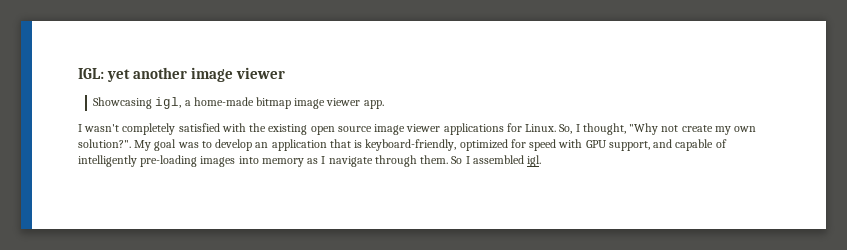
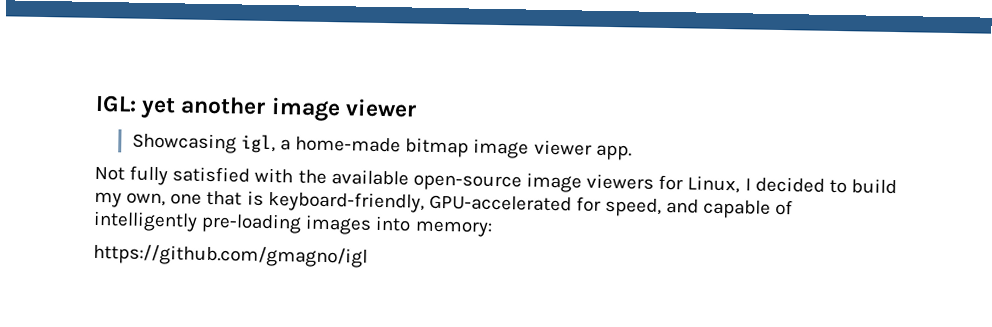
[78,123,757,135] [78,139,650,151] I wasn't completely satisfied with the existing open source image viewer applications for Linux. So, I thought, "Why not create my own solution?". My goal was to develop an application that is keyboard-friendly, optimized for speed with GPU support, -> [94,165,897,195] [94,190,663,217] Not fully satisfied with the available open-source image viewers for Linux, I decided to build my own, one that is keyboard-friendly, GPU-accelerated for speed,
[261,155,542,167] memory as I navigate through them. So I assembled igl. -> [414,220,492,237] [93,243,368,268] memory: // https://github.com/gmagno/igl

